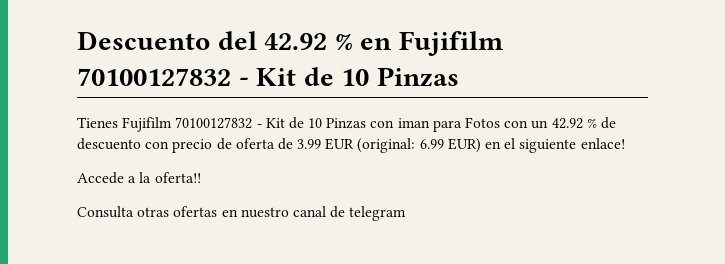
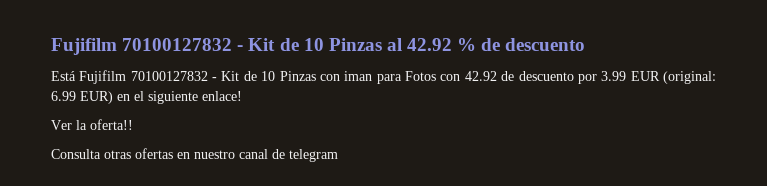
[77,31,503,56] [77,67,459,87] [77,117,118,128] Descuento del 42.92 % en Fujifilm 70100127832 - Kit de 10 Pinzas // Tienes -> [51,38,586,55] [51,71,76,81] Fujifilm 70100127832 - Kit de 10 Pinzas al 42.92 % de descuento // Está
[531,117,616,129] [77,138,293,153] un 42.92 % de descuento con precio de oferta de -> [464,71,597,84] 42.92 de descuento por
[77,172,137,184] Accede a -> [51,120,72,130] Ver

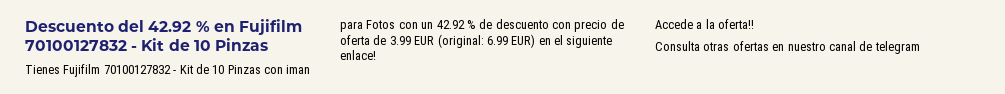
[51,38,586,55] [51,71,76,81] Fujifilm 70100127832 - Kit de 10 Pinzas al 42.92 % de descuento // Está -> [25,19,302,35] [25,38,268,51] [25,65,60,74] Descuento del 42.92 % en Fujifilm 70100127832 - Kit de 10 Pinzas // Tienes
[464,71,597,84] 42.92 de descuento por -> [421,19,624,32] [340,35,387,45] un 42.92 % de descuento con precio de oferta de
[51,120,72,130] Ver -> [655,19,703,29] Accede a

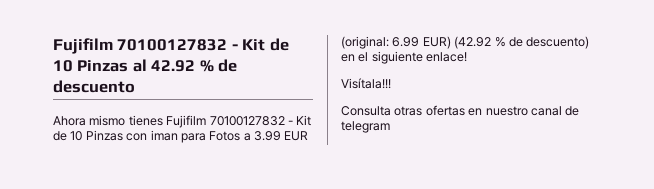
[25,19,302,35] [25,38,268,51] [25,65,60,74] Descuento del 42.92 % en Fujifilm 70100127832 - Kit de 10 Pinzas // Tienes -> [53,38,289,54] [53,59,238,72] [53,80,135,93] [53,115,163,126] Fujifilm 70100127832 - Kit de 10 Pinzas al 42.92 % de descuento // Ahora mismo tienes
[398,19,624,32] [340,35,387,45] con un 42.92 % de descuento con precio de oferta de -> [243,133,251,141] a
(536, 41) none -> [454,36,590,49] (42.92 % de descuento)
[655,19,755,29] Accede a la oferta!! -> [341,78,391,89] Visítala!!!

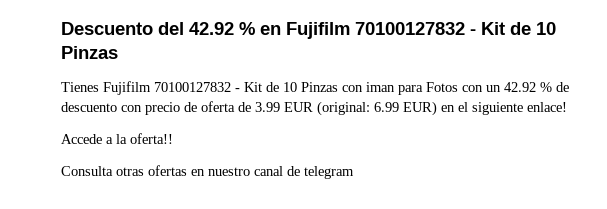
[53,38,289,54] [53,59,238,72] [53,80,135,93] [53,115,163,126] Fujifilm 70100127832 - Kit de 10 Pinzas al 42.92 % de descuento // Ahora mismo tienes -> [61,22,556,39] [61,46,118,59] [61,82,99,92] Descuento del 42.92 % en Fujifilm 70100127832 - Kit de 10 Pinzas // Tienes
[243,133,251,141] a -> [462,82,569,92] [61,101,251,115] con un 42.92 % de descuento con precio de oferta de
[454,36,590,49] (42.92 % de descuento) -> (437, 108) none
[341,78,391,89] Visítala!!! -> [61,133,173,144] Accede a la oferta!!

